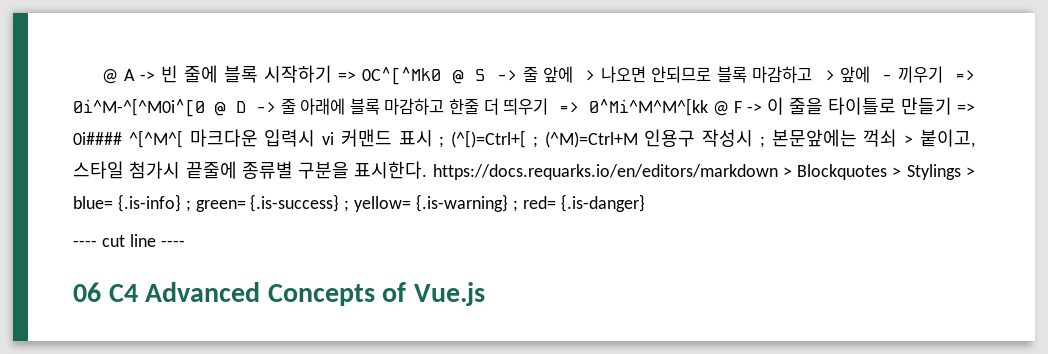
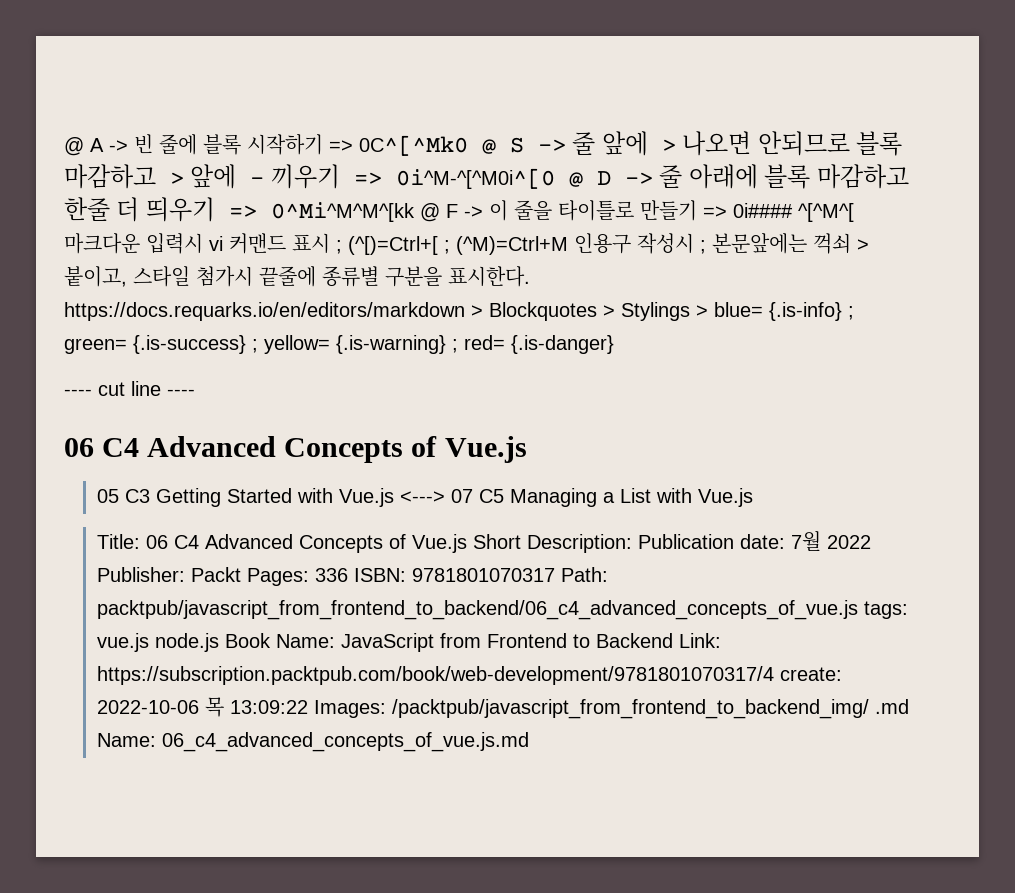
(485, 294) none -> [96,488,753,507] [96,530,871,553] [96,567,608,586] [96,600,908,620] [96,633,721,652] [96,666,842,685] [96,697,909,719] [96,732,529,752] // 05 C3 Getting Started with Vue.js <---> 07 C5 Managing a List with Vue.js // Title: 06 C4 Advanced Concepts of Vue.js Short Description: Publication date: 7월 2022 Publisher: Packt Pages: 336 ISBN: 9781801070317 Path: packtpub/javascript_from_frontend_to_backend/06_c4_advanced_concepts_of_vue.js tags: vue.js node.js Book Name: JavaScript from Frontend to Backend Link: https://subscription.packtpub.com/book/web-development/9781801070317/4 create: 2022-10-06 목 13:09:22 Images: /packtpub/javascript_from_frontend_to_backend_img/ .md Name: 06_c4_advanced_concepts_of_vue.js.md

